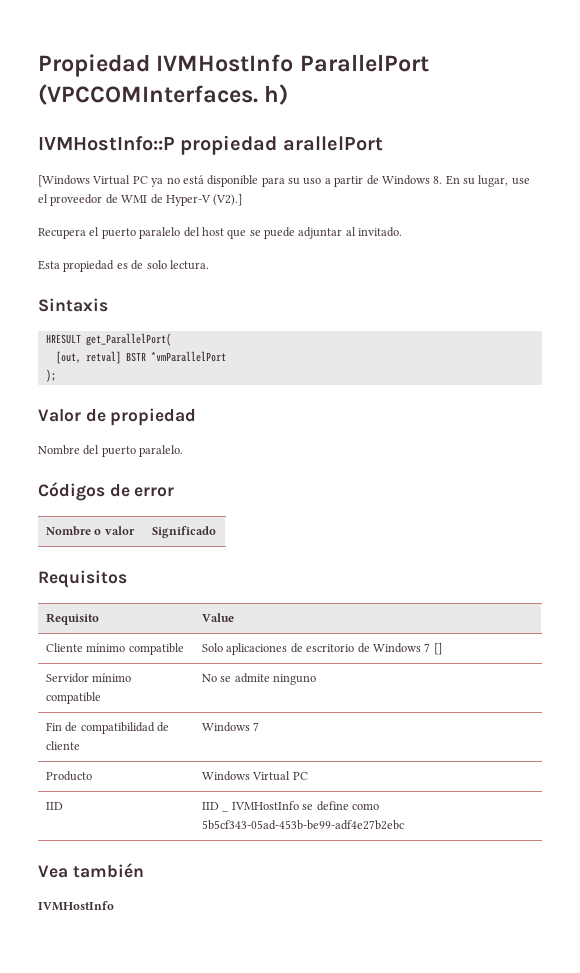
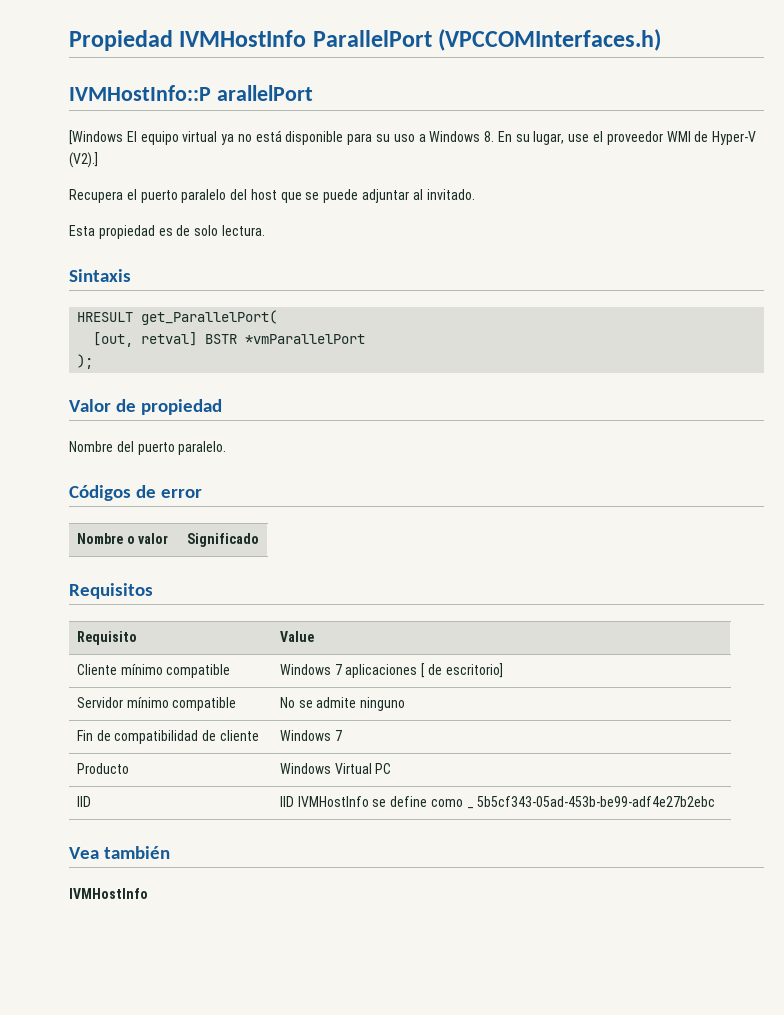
[38,84,289,105] (VPCCOMInterfaces. h) -> [438,29,662,51] (VPCCOMInterfaces.h)
[180,135,278,155] propiedad -> (211, 93) none
[92,175,148,185] Virtual PC -> [126,131,218,145] El equipo virtual
[334,175,379,187] partir de -> (426, 138) none
[105,194,118,204] de -> (663, 138) none
[202,643,442,655] Solo aplicaciones de escritorio de Windows 7 [] -> [279,663,503,678] Windows 7 aplicaciones [ de escritorio]
[222,810,230,812] _ -> (294, 801) none
(379, 806) none -> [466,807,474,809] _

